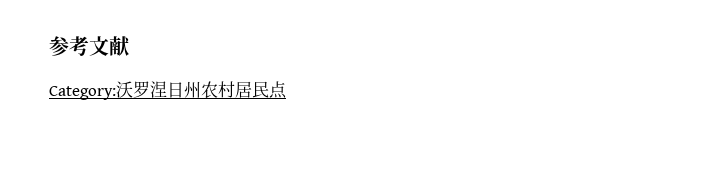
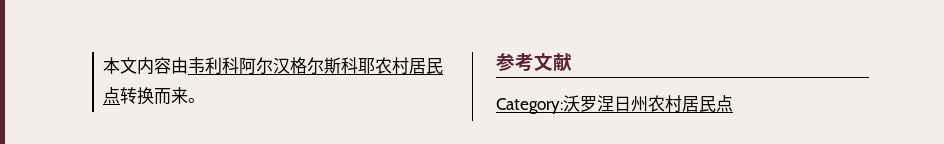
(49, 46) none -> [103,57,444,75] [103,87,206,105] 本文内容由韦利科阿尔汉格尔斯科耶农村居民点转换而来。 //

